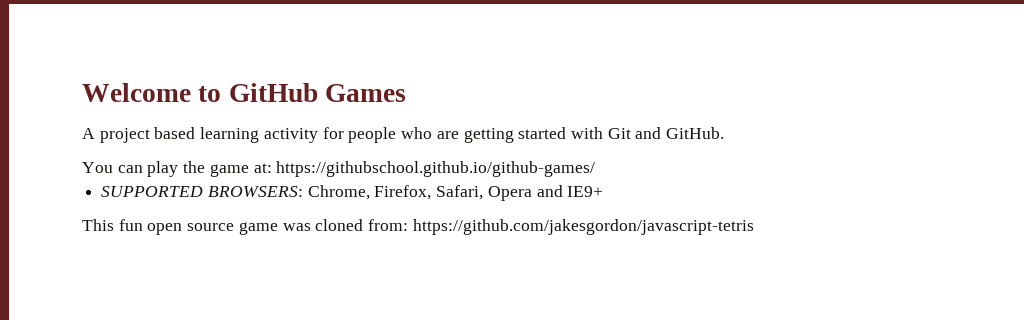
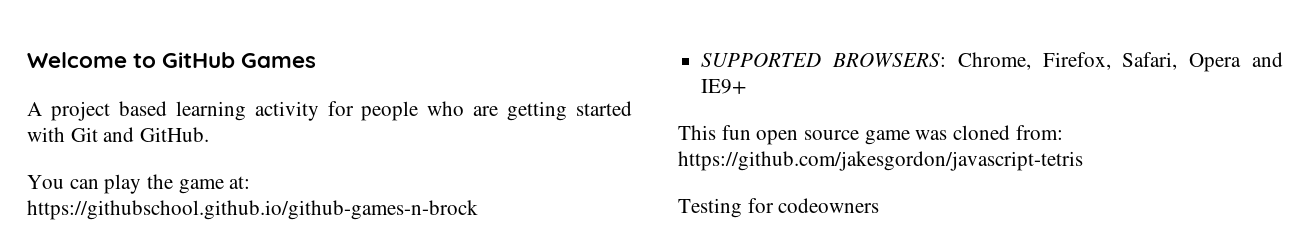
[276,161,596,177] https://githubschool.github.io/github-games/ -> [27,200,478,220] https://githubschool.github.io/github-games-n-brock
(754, 227) none -> [678,198,880,218] // Testing for codeowners

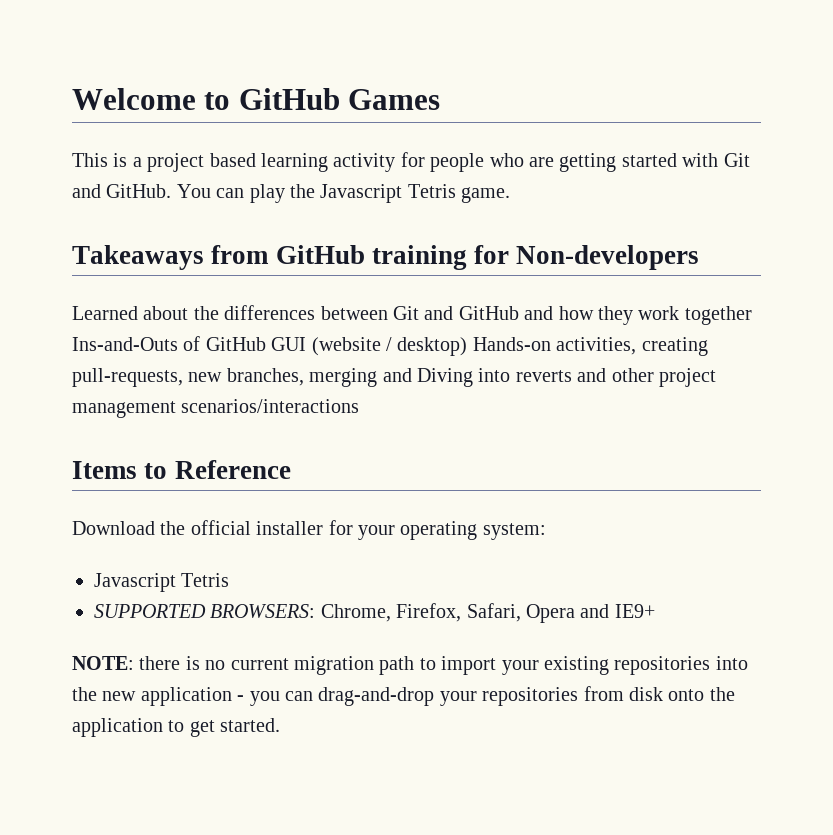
[27,102,42,116] A -> [72,153,142,167] This is a
(210, 134) // -> (172, 191) none
[178,176,251,194] [27,200,478,220] game at: https://githubschool.github.io/github-games-n-brock -> [320,184,511,203] [72,245,700,270] [72,305,752,325] [72,336,708,356] [72,368,716,387] [72,399,360,418] [72,460,291,479] [72,520,546,540] [94,573,230,592] Javascript Tetris game. // Takeaways from GitHub training for Non-developers // Learned about the differences between Git and GitHub and how they work together Ins-and-Outs of GitHub GUI (website / desktop) Hands-on activities, creating pull-requests, new branches, merging and Diving into reverts and other project management scenarios/interactions // Items to Reference // Download the official installer for your operating system: // Javascript Tetris
[678,125,1063,145] [678,151,1083,171] [678,198,880,218] This fun open source game was cloned from: https://github.com/jakesgordon/javascript-tetris // Testing for codeowners -> [72,656,748,675] [72,686,735,706] [72,718,281,737] NOTE: there is no current migration path to import your existing repositories into the new application - you can drag-and-drop your repositories from disk onto the application to get started.

